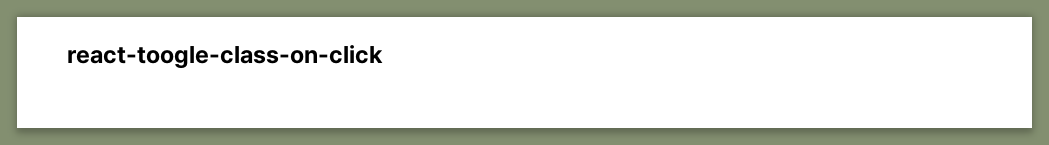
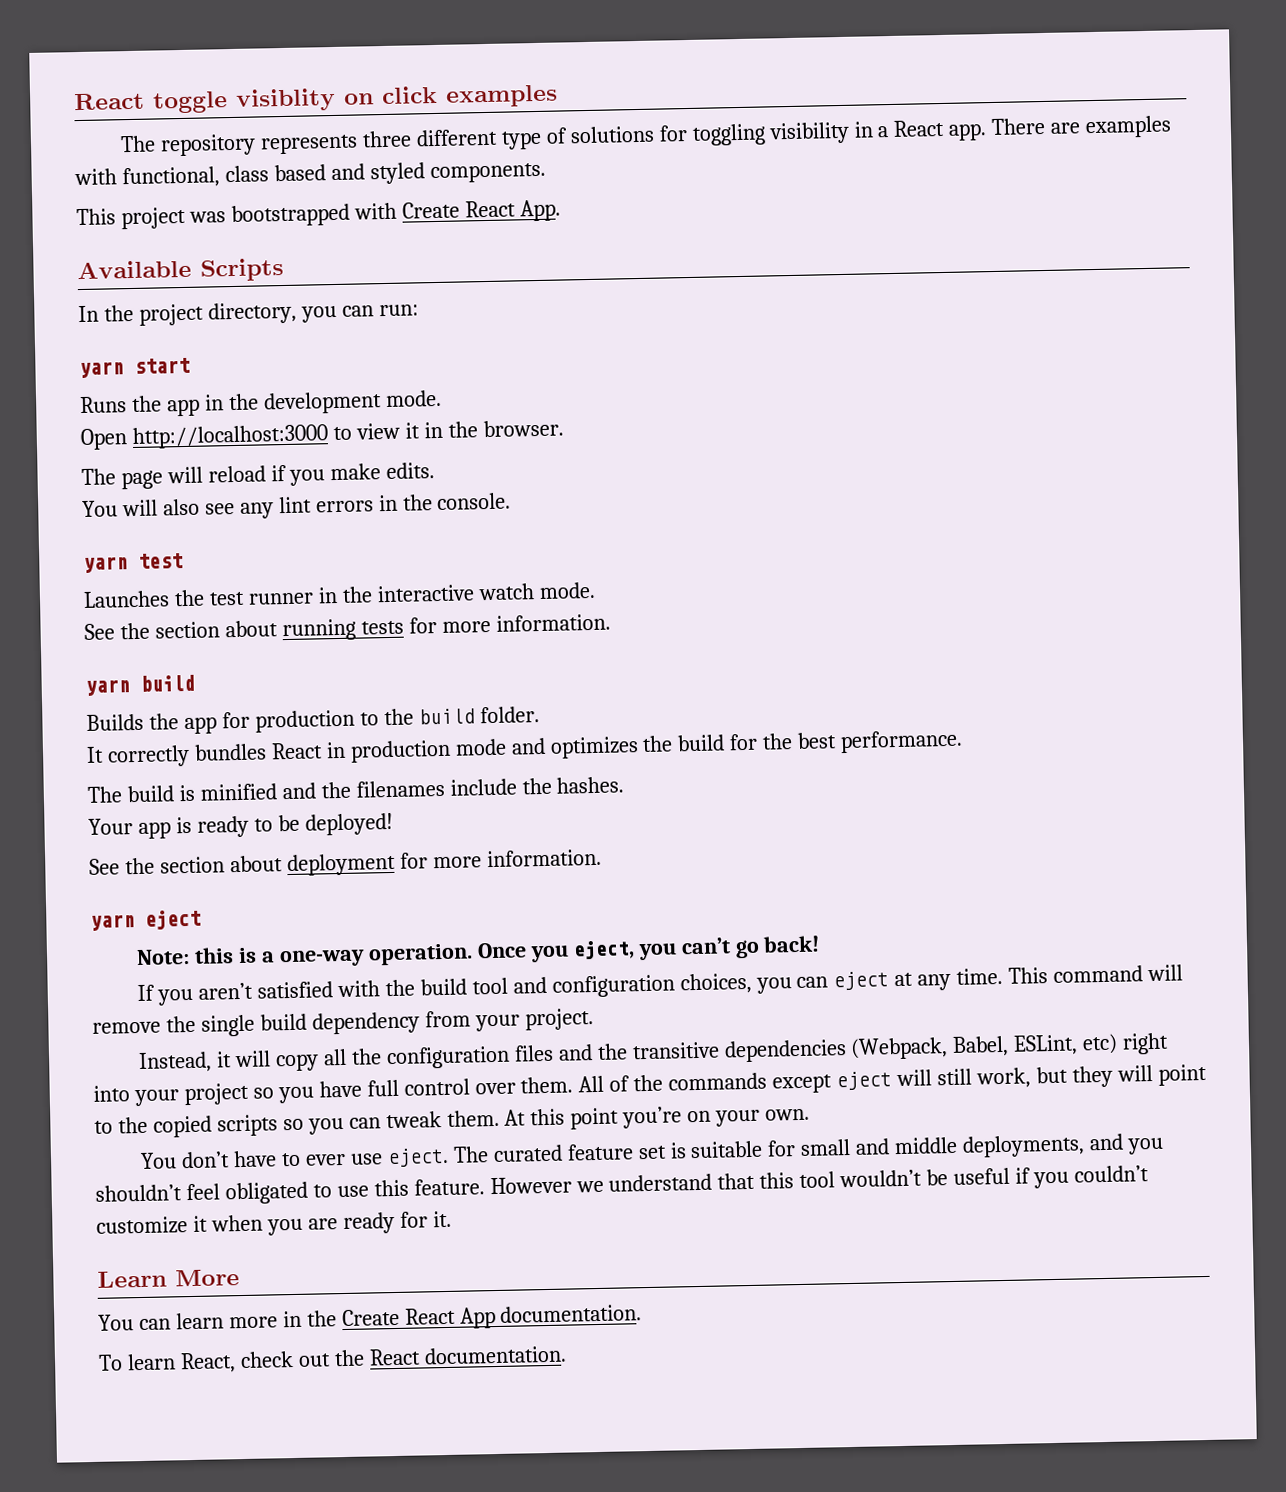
[67,45,383,69] react-toogle-class-on-click -> [74,84,558,114] [120,115,1173,157] [74,162,546,189] [76,199,561,230] [77,257,284,282] [78,301,419,326] [79,357,190,379] [80,389,442,417] [80,419,564,451] [81,462,435,490] [82,492,512,519] [83,553,183,574] [83,581,596,608] [84,613,611,642] [85,674,196,696] [86,706,540,735] [86,729,964,768] [87,776,625,803] [88,812,393,839] [89,848,602,877] [90,909,201,931] [136,935,821,968] [137,964,1184,1006] [92,1008,594,1037] [138,1032,1170,1073] [93,1063,1207,1107] [94,1106,811,1138] [140,1133,1165,1169] [95,1165,1149,1205] [96,1210,452,1236] [97,1269,240,1288] [98,1304,643,1331] [98,1345,567,1374] React toggle visiblity on click examples // The repository represents three different type of solutions for toggling visibility in a React app. There are examples with functional, class based and styled components. // This project was bootstrapped with Create React App. // Available Scripts // In the project directory, you can run: // yarn start // Runs the app in the development mode. // Open http://localhost:3000 to view it in the browser. // The page will reload if you make edits. // You will also see any lint errors in the console. // yarn test // Launches the test runner in the interactive watch mode. // See the section about running tests for more information. // yarn build // Builds the app for production to the build folder. // It correctly bundles React in production mode and optimizes the build for the best performance. // The build is minified and the filenames include the hashes. // Your app is ready to be deployed! // See the section about deployment for more information. // yarn eject // Note: this is a one-way operation. Once you eject, you can’t go back! // If you aren’t satisfied with the build tool and configuration choices, you can eject at any time. This command will remove the single build dependency from your project. // Instead, it will copy all the configuration files and the transitive dependencies (Webpack, Babel, ESLint, etc) right into your project so you have full control over them. All of the commands except eject will still work, but they will point to the copied scripts so you can tweak them. At this point you’re on your own. // You don’t have to ever use eject. The curated feature set is suitable for small and middle deployments, and you shouldn’t feel obligated to use this feature. However we understand that this tool wouldn’t be useful if you couldn’t customize it when you are ready for it. // Learn More // You can learn more in the Create React App documentation. // To learn React, check out the React documentation.

